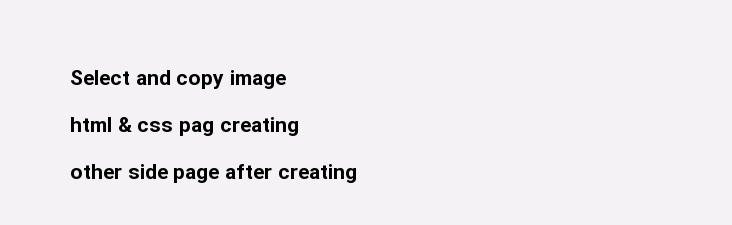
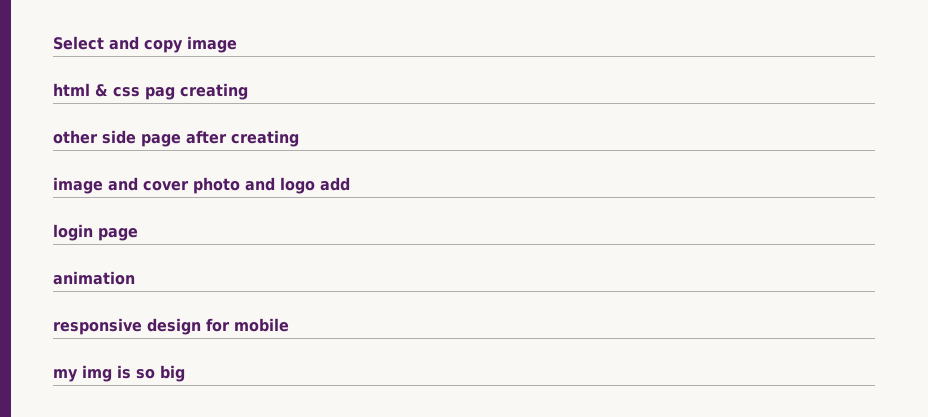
(357, 173) none -> [53,177,350,194] [53,224,138,241] [53,271,135,285] [53,318,289,335] [53,365,185,382] // image and cover photo and logo add // login page // animation // responsive design for mobile // my img is so big

